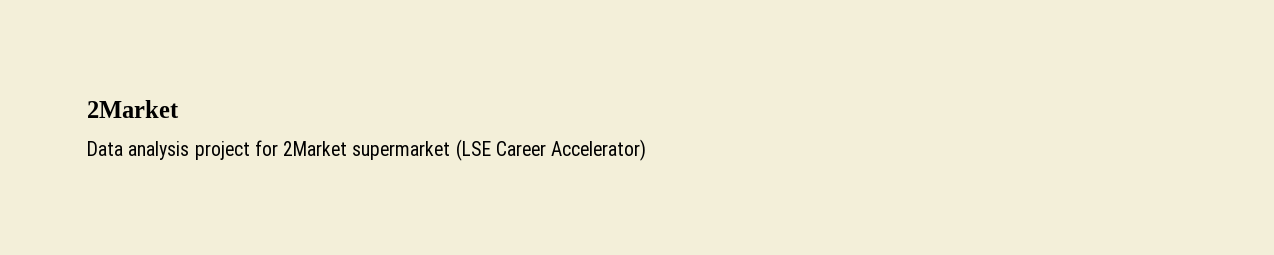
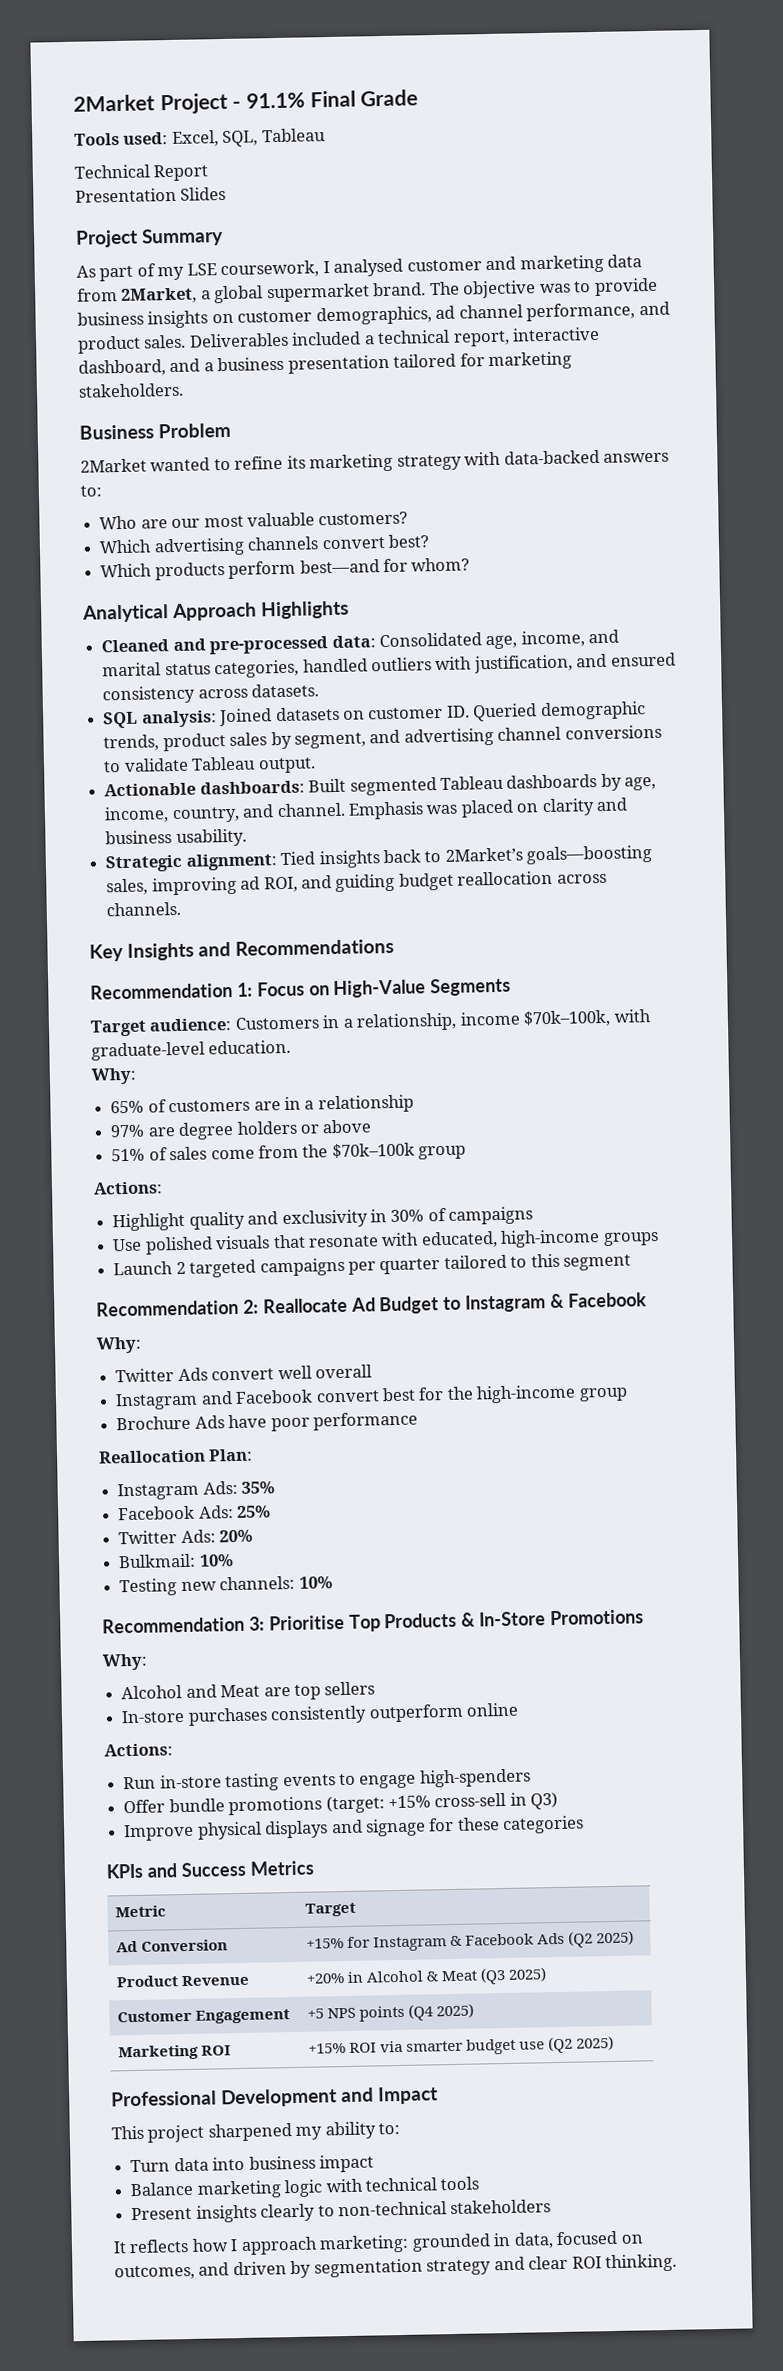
[87,100,179,118] [87,139,647,161] 2Market // Data analysis project for 2Market supermarket (LSE Career Accelerator) -> [73,89,419,115] [74,128,326,148] [74,164,210,182] [75,186,227,203] [75,227,225,248] [76,254,643,282] [77,277,658,304] [77,301,670,329] [77,326,601,354] [78,351,573,377] [78,382,184,398] [79,422,232,440] [80,449,670,473] [80,485,102,497] [99,511,409,530] [99,534,429,557] [100,557,471,581] [82,600,350,623] [101,629,620,655] [102,652,676,679] [102,683,320,705] [103,701,646,729] [103,724,662,752] [103,756,316,774] [104,773,657,797] [104,797,628,824] [105,828,247,848] [105,845,653,873] [106,870,607,896] [106,901,182,917] [89,938,395,962] [90,977,512,1000] [90,1009,651,1037] [91,1039,292,1061] [91,1067,137,1085] [110,1094,414,1114] [110,1119,372,1140] [111,1142,467,1162] [93,1181,163,1195] [112,1206,534,1232] [112,1229,659,1255] [113,1253,632,1278] [96,1292,647,1317] [96,1336,142,1354] [115,1364,372,1383] [115,1384,628,1411] [116,1411,418,1432] [98,1448,254,1464] [117,1480,276,1501] [118,1505,272,1521] [118,1529,254,1545] [118,1553,234,1569] [119,1575,333,1597] [102,1609,645,1634] [102,1653,148,1671] [121,1681,376,1700] [121,1702,519,1726] [104,1743,173,1757] [123,1768,531,1792] [123,1791,559,1816] [124,1815,585,1842] [106,1860,314,1879] [114,1905,166,1918] [304,1902,356,1917] [115,1939,228,1953] [305,1930,635,1952] [115,1974,250,1988] [305,1967,548,1985] [116,2009,290,2024] [306,2003,475,2022] [117,2044,231,2061] [307,2035,615,2055] [111,2086,439,2108] [111,2121,401,2143] [130,2154,374,2173] [130,2176,480,2199] [131,2199,552,2223] [113,2230,643,2256] [114,2253,678,2281] 2Market Project - 91.1% Final Grade // Tools used: Excel, SQL, Tableau // Technical Report // Presentation Slides // Project Summary // As part of my LSE coursework, I analysed customer and marketing data from 2Market, a global supermarket brand. The objective was to provide business insights on customer demographics, ad channel performance, and product sales. Deliverables included a technical report, interactive dashboard, and a business presentation tailored for marketing stakeholders. // Business Problem // 2Market wanted to refine its marketing strategy with data-backed answers to: // Who are our most valuable customers? // Which advertising channels convert best? // Which products perform best—and for whom? // Analytical Approach Highlights // Cleaned and pre-processed data: Consolidated age, income, and marital status categories, handled outliers with justification, and ensured consistency across datasets. // SQL analysis: Joined datasets on customer ID. Queried demographic trends, product sales by segment, and advertising channel conversions to validate Tableau output. // Actionable dashboards: Built segmented Tableau dashboards by age, income, country, and channel. Emphasis was placed on clarity and business usability. // Strategic alignment: Tied insights back to 2Market’s goals—boosting sales, improving ad ROI, and guiding budget reallocation across channels. // Key Insights and Recommendations // Recommendation 1: Focus on High-Value Segments // Target audience: Customers in a relationship, income $70k–100k, with graduate-level education. // Why: // 65% of customers are in a relationship // 97% are degree holders or above // 51% of sales come from the $70k–100k group // Actions: // Highlight quality and exclusivity in 30% of campaigns // Use polished visuals that resonate with educated, high-income groups // Launch 2 targeted campaigns per quarter tailored to this segment // Recommendation 2: Reallocate Ad Budget to Instagram & Facebook // Why: // Twitter Ads convert well overall // Instagram and Facebook convert best for the high-income group // Brochure Ads have poor performance // Reallocation Plan: // Instagram Ads: 35% // Facebook Ads: 25% // Twitter Ads: 20% // Bulkmail: 10% // Testing new channels: 10% // Recommendation 3: Prioritise Top Products & In-Store Promotions // Why: // Alcohol and Meat are top sellers // In-store purchases consistently outperform online // Actions: // Run in-store tasting events to engage high-spenders // Offer bundle promotions (target: +15% cross-sell in Q3) // Improve physical displays and signage for these categories // KPIs and Success Metrics // Metric | Target // Ad Conversion | +15% for Instagram & Facebook Ads (Q2 2025) // Product Revenue | +20% in Alcohol & Meat (Q3 2025) // Customer Engagement | +5 NPS points (Q4 2025) // Marketing ROI | +15% ROI via smarter budget use (Q2 2025) // Professional Development and Impact // This project sharpened my ability to: // Turn data into business impact // Balance marketing logic with technical tools // Present insights clearly to non-technical stakeholders // It reflects how I approach marketing: grounded in data, focused on outcomes, and driven by segmentation strategy and clear ROI thinking.

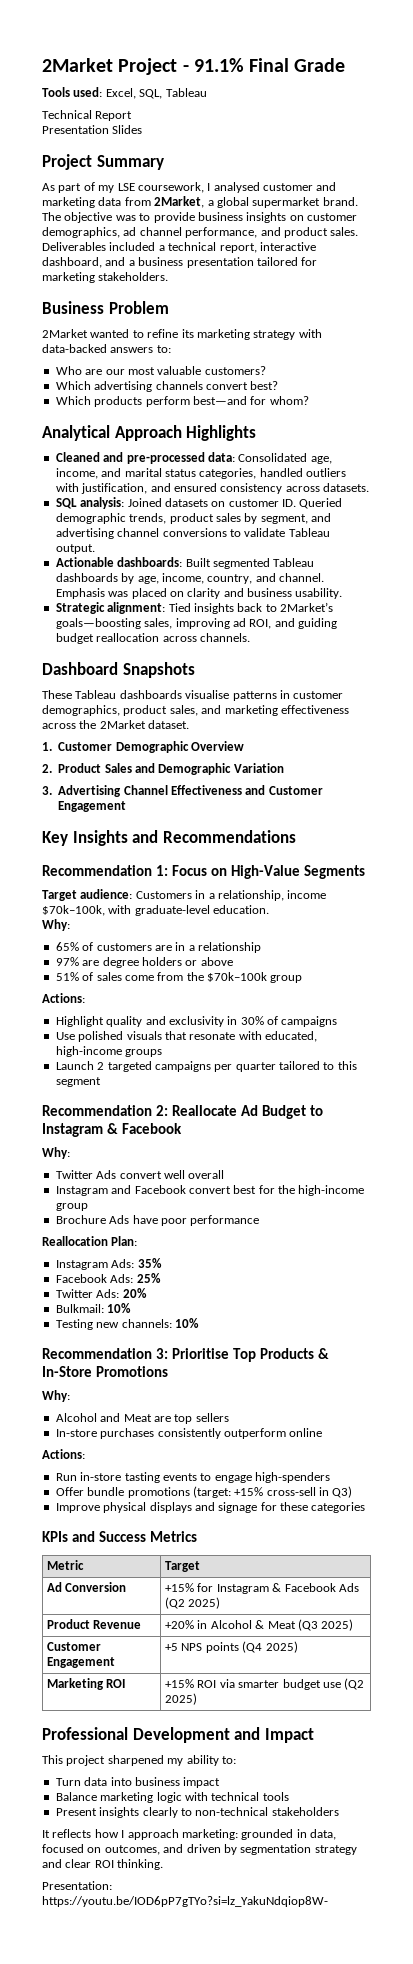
(182, 909) none -> [42,662,195,678] [42,690,344,701] [42,705,349,716] [42,720,190,729] [42,741,244,753] [42,763,284,775] [42,785,323,797] [58,801,127,812] // Dashboard Snapshots // These Tableau dashboards visualise patterns in customer demographics, product sales, and marketing effectiveness across the 2Market dataset. // 1. Customer Demographic Overview // 2. Product Sales and Demographic Variation // 3. Advertising Channel Effectiveness and Customer Engagement
(678, 2263) none -> [42,1881,112,1890] [42,1896,328,1907] // Presentation: https://youtu.be/IOD6pP7gTYo?si=lz_YakuNdqiop8W-

